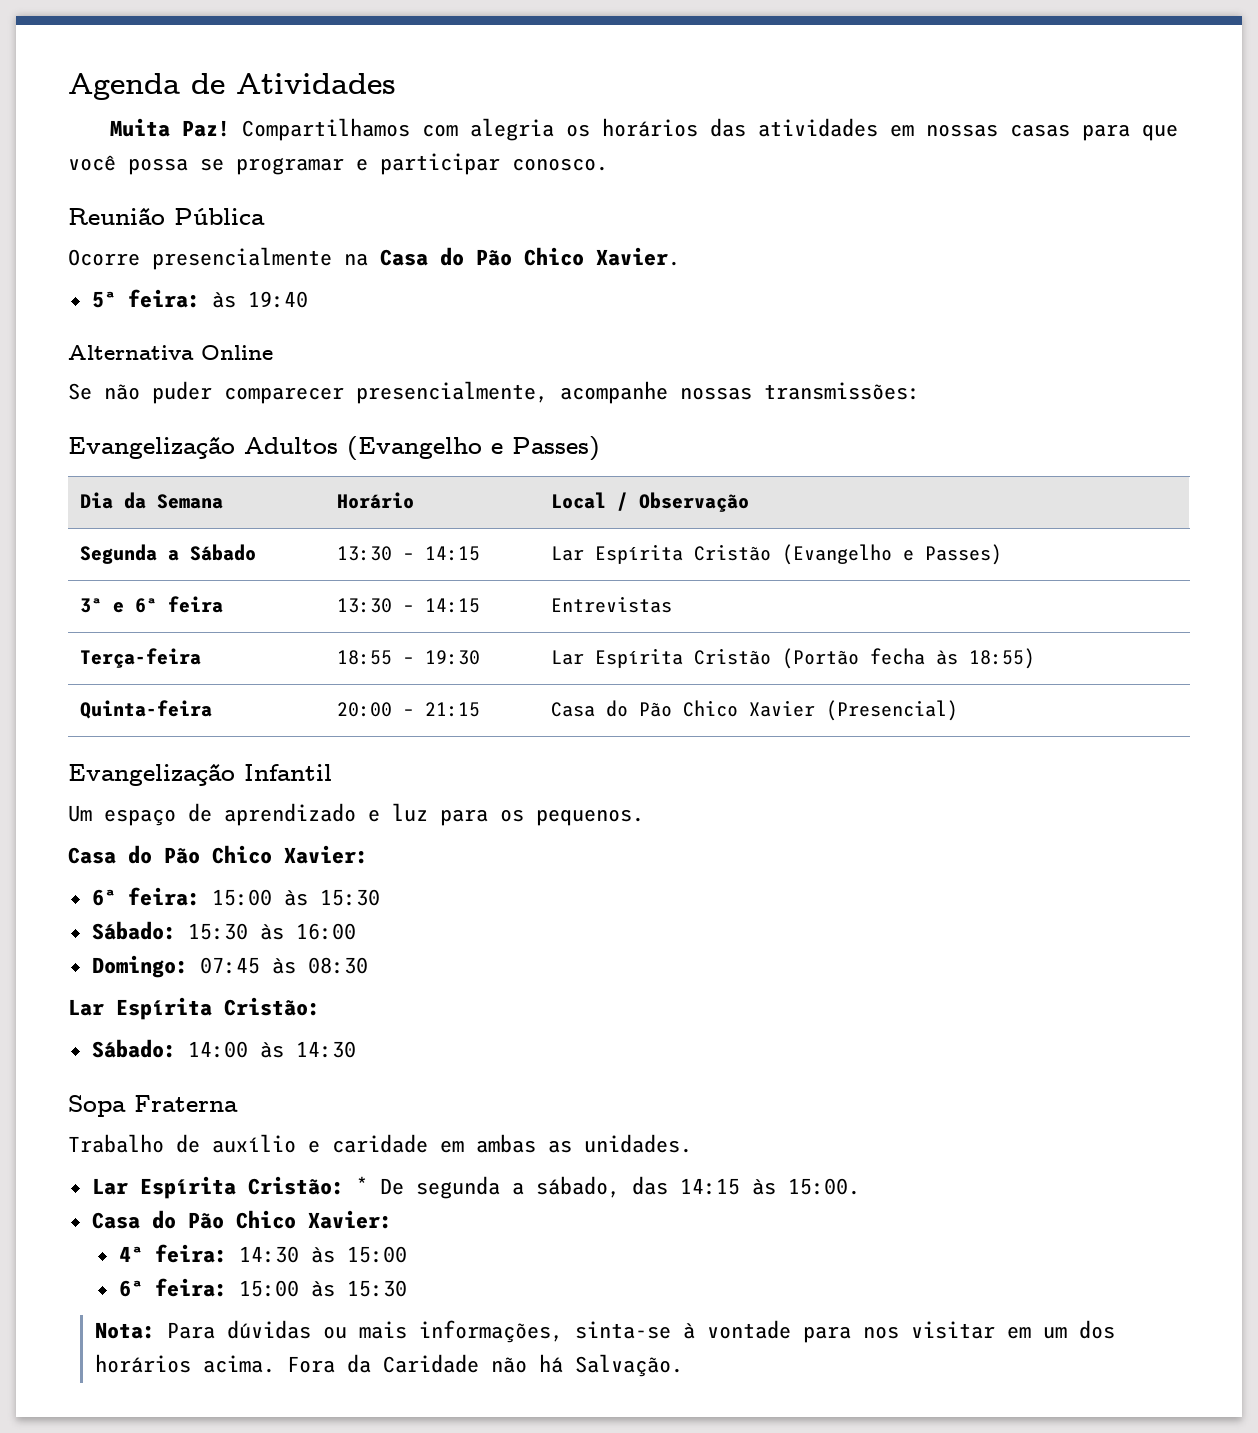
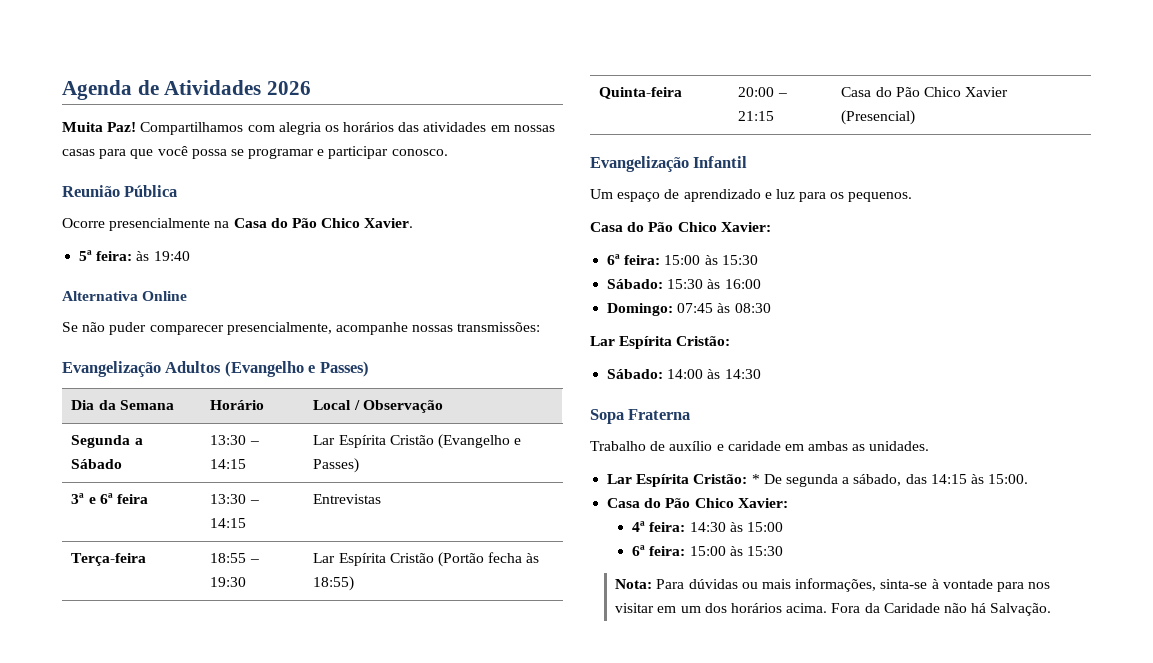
(396, 83) none -> [267,81,312,95] 2026

